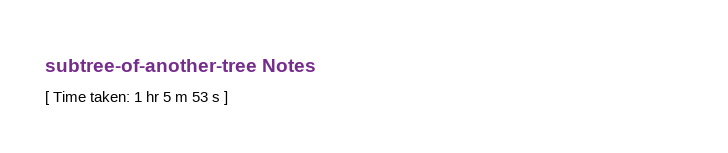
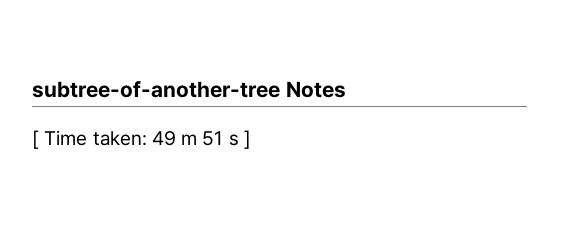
[134,91,209,102] 1 hr 5 m 53 -> [151,131,224,146] 49 m 51

